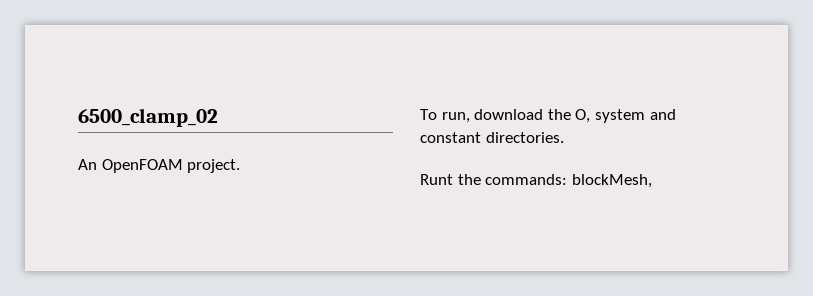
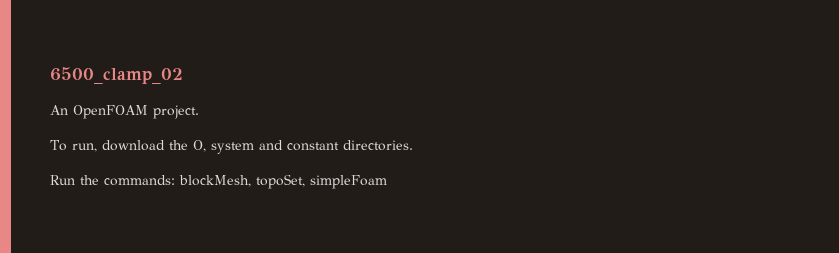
[420,174,453,185] Runt -> [50,175,75,185] Run
(652, 181) none -> [256,174,387,189] topoSet, simpleFoam

